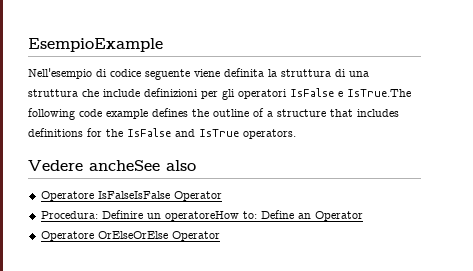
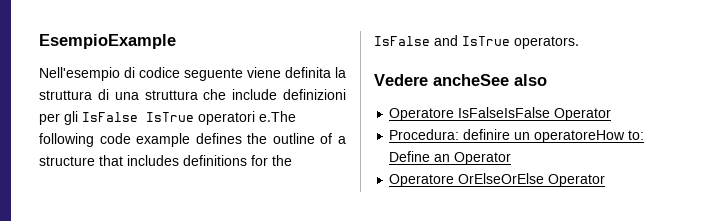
[238,88,411,99] operatori IsFalse e IsTrue.The -> [82,111,296,125] IsFalse IsTrue operatori e.The
[101,210,143,219] Definire -> [463,129,511,140] definire

